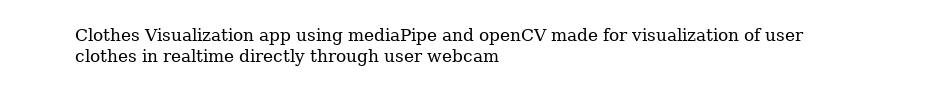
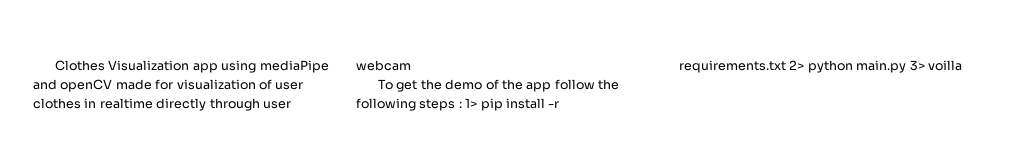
(499, 55) none -> [378,79,620,92] [356,98,560,111] [679,60,962,73] // To get the demo of the app follow the following steps : 1> pip install -r requirements.txt 2> python main.py 3> voilla

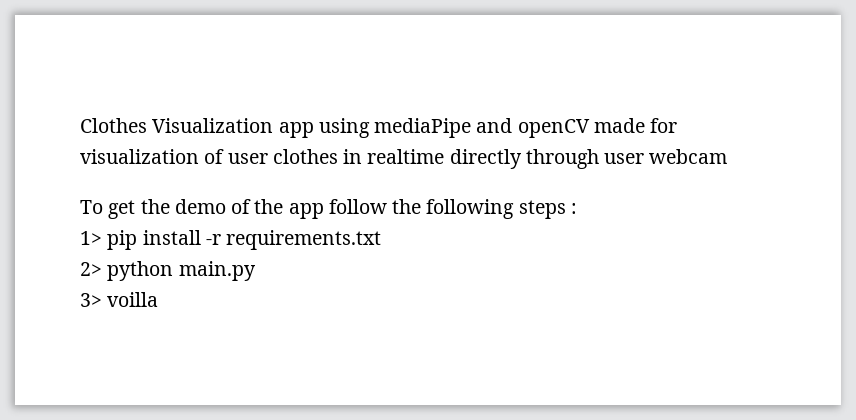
(462, 104) none -> (577, 208) //
(786, 66) none -> (382, 240) //
(907, 66) none -> (256, 271) //

